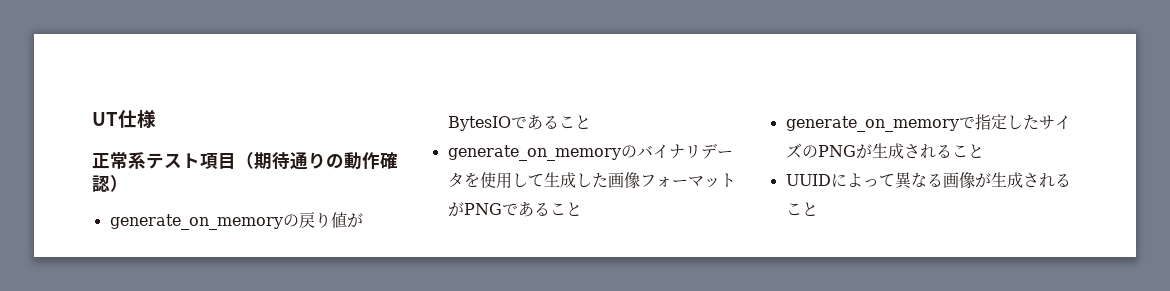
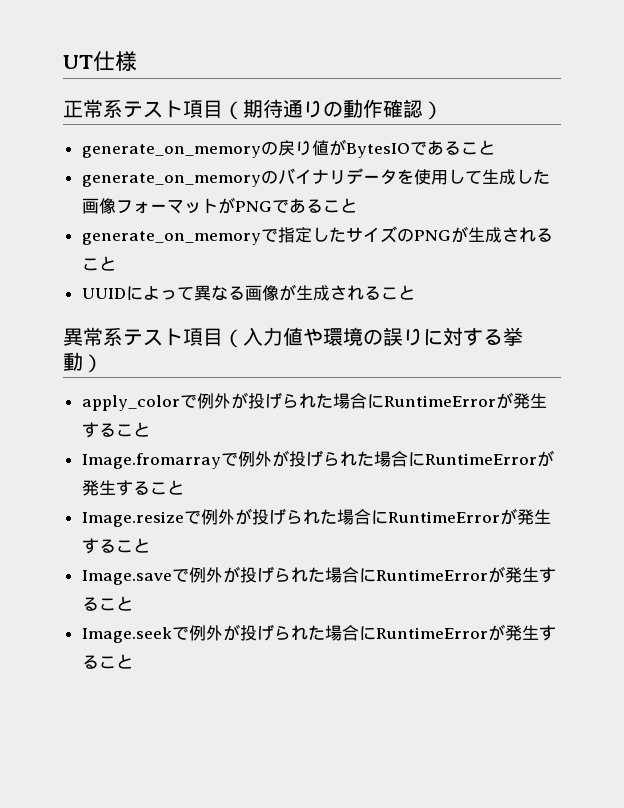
(818, 209) none -> [63,327,523,348] [63,352,103,373] [81,392,547,411] [81,422,150,438] [81,450,554,469] [81,480,184,496] [81,508,551,527] [81,538,150,554] [81,566,556,585] [81,596,133,611] [81,624,556,643] [81,654,133,669] // 異常系テスト項目（入力値や環境の誤りに対する挙動） // apply_colorで例外が投げられた場合にRuntimeErrorが発生すること // Image.fromarrayで例外が投げられた場合にRuntimeErrorが発生すること // Image.resizeで例外が投げられた場合にRuntimeErrorが発生すること // Image.saveで例外が投げられた場合にRuntimeErrorが発生すること // Image.seekで例外が投げられた場合にRuntimeErrorが発生すること

